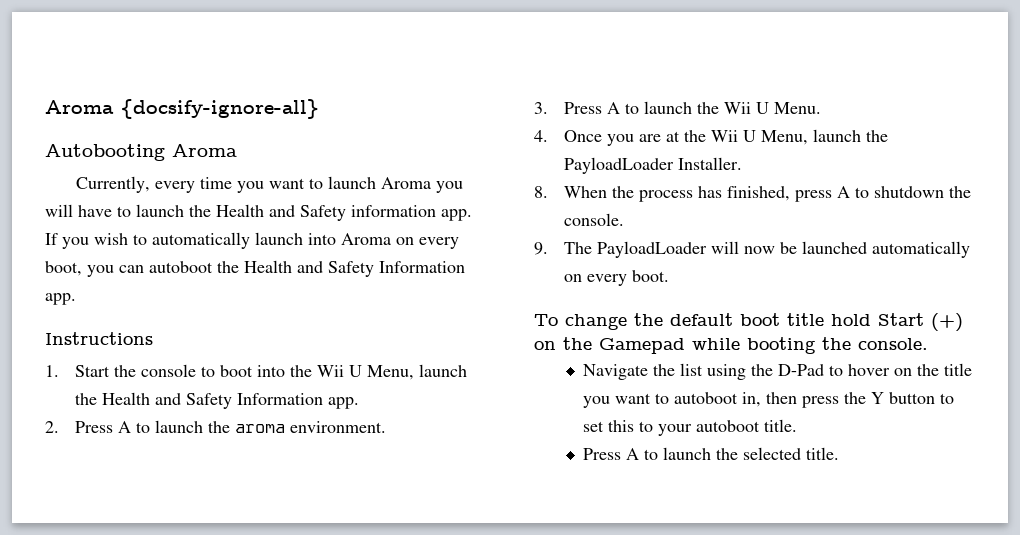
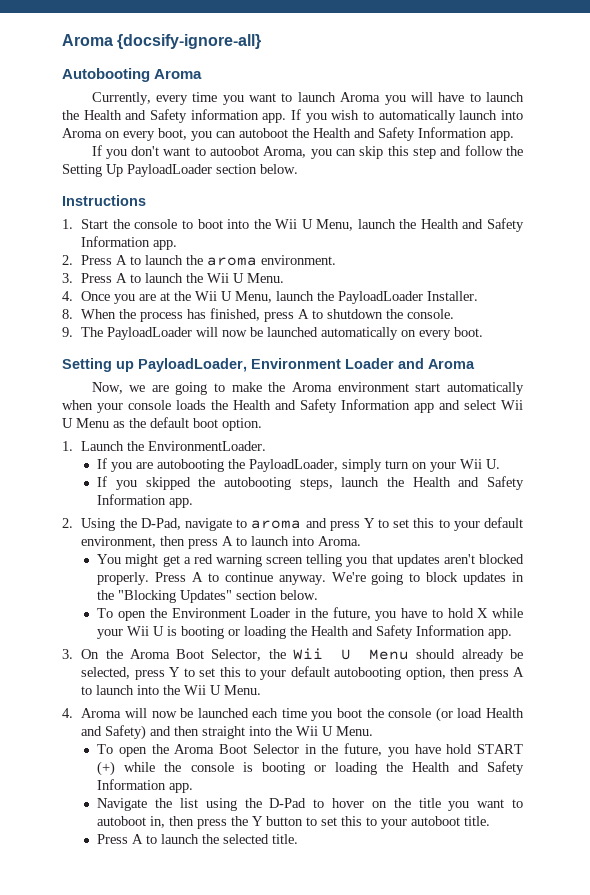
(76, 299) none -> [91,145,523,159] [62,164,298,177] // If you don't want to autoobot Aroma, you can skip this step and follow the Setting Up PayloadLoader section below.
[534,313,963,332] [534,337,928,354] To change the default boot title hold Start (+) on the Gamepad while booting the console. -> [62,358,475,372] [91,382,524,395] [62,399,523,413] [62,417,262,431] [62,441,267,451] [97,458,501,472] [97,476,524,490] [97,494,194,508] [62,517,523,531] [81,536,362,549] [97,554,525,567] [97,572,525,585] [97,590,319,603] [97,607,523,621] [97,625,513,639] [62,648,523,662] [81,666,524,680] [81,685,262,695] [62,707,525,722] [81,725,374,740] [97,743,523,757] [97,761,524,776] [97,779,194,793] Setting up PayloadLoader, Environment Loader and Aroma // Now, we are going to make the Aroma environment start automatically when your console loads the Health and Safety Information app and select Wii U Menu as the default boot option. // 1. Launch the EnvironmentLoader. // If you are autobooting the PayloadLoader, simply turn on your Wii U. // If you skipped the autobooting steps, launch the Health and Safety Information app. // 2. Using the D-Pad, navigate to aroma and press Y to set this to your default environment, then press A to launch into Aroma. // You might get a red warning screen telling you that updates aren't blocked properly. Press A to continue anyway. We're going to block updates in the "Blocking Updates" section below. // To open the Environment Loader in the future, you have to hold X while your Wii U is booting or loading the Health and Safety Information app. // 3. On the Aroma Boot Selector, the Wii U Menu should already be selected, press Y to set this to your default autobooting option, then press A to launch into the Wii U Menu. // 4. Aroma will now be launched each time you boot the console (or load Health and Safety) and then straight into the Wii U Menu. // To open the Aroma Boot Selector in the future, you have hold START (+) while the console is booting or loading the Health and Safety Information app.

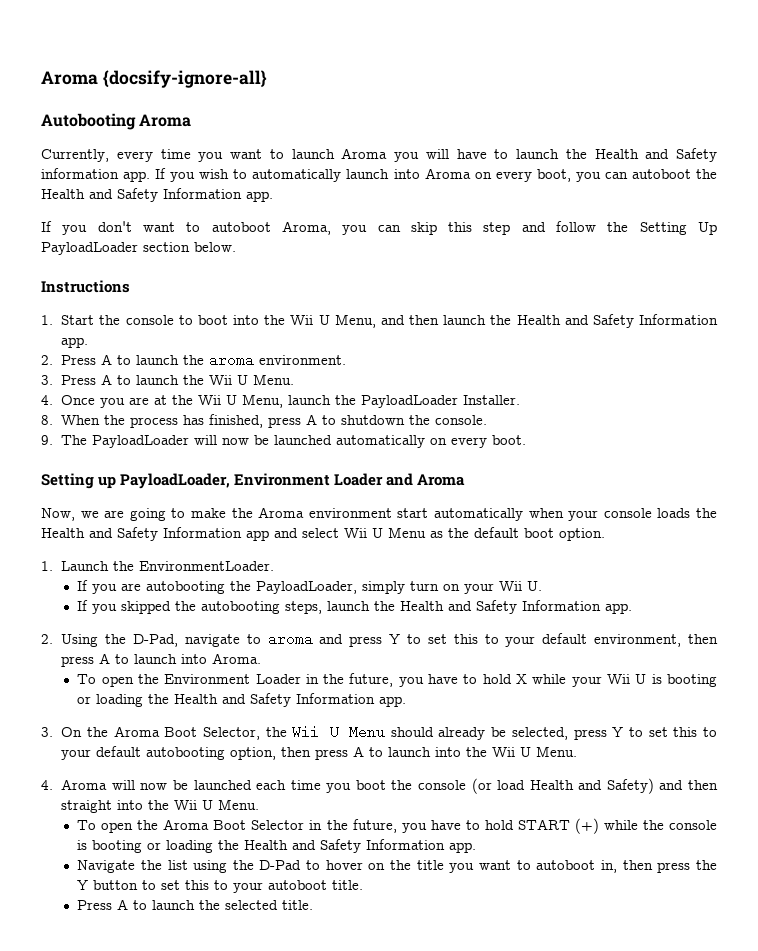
[210,146,260,156] autoobot -> [211,222,271,232] autoboot
(354, 225) none -> [380,315,440,325] and then
[97,554,525,567] [97,572,525,585] [97,590,319,603] // You might get a red warning screen telling you that updates aren't blocked properly. Press A to continue anyway. We're going to block updates in the "Blocking Updates" section below. -> (262, 658) none
(441, 749) none -> [465,820,480,830] to

